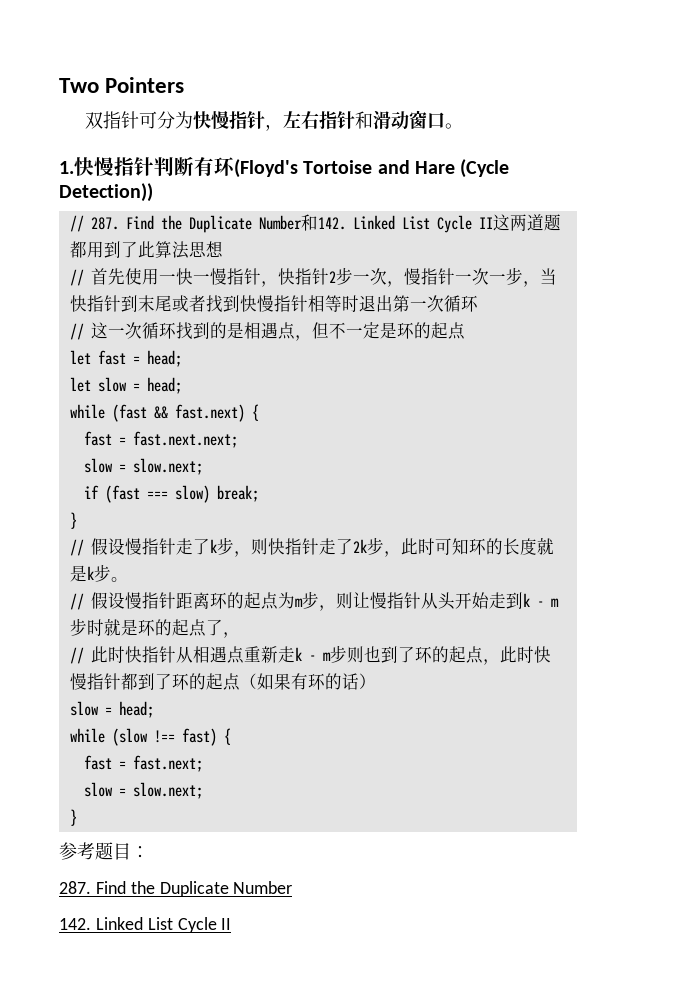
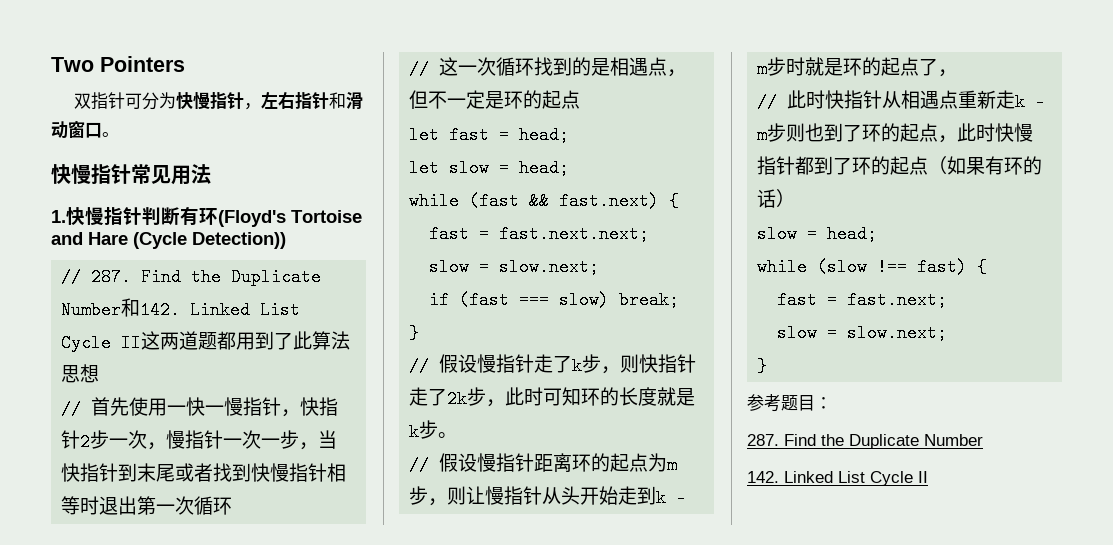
(463, 126) none -> [51,164,211,185] // 快慢指针常见用法

